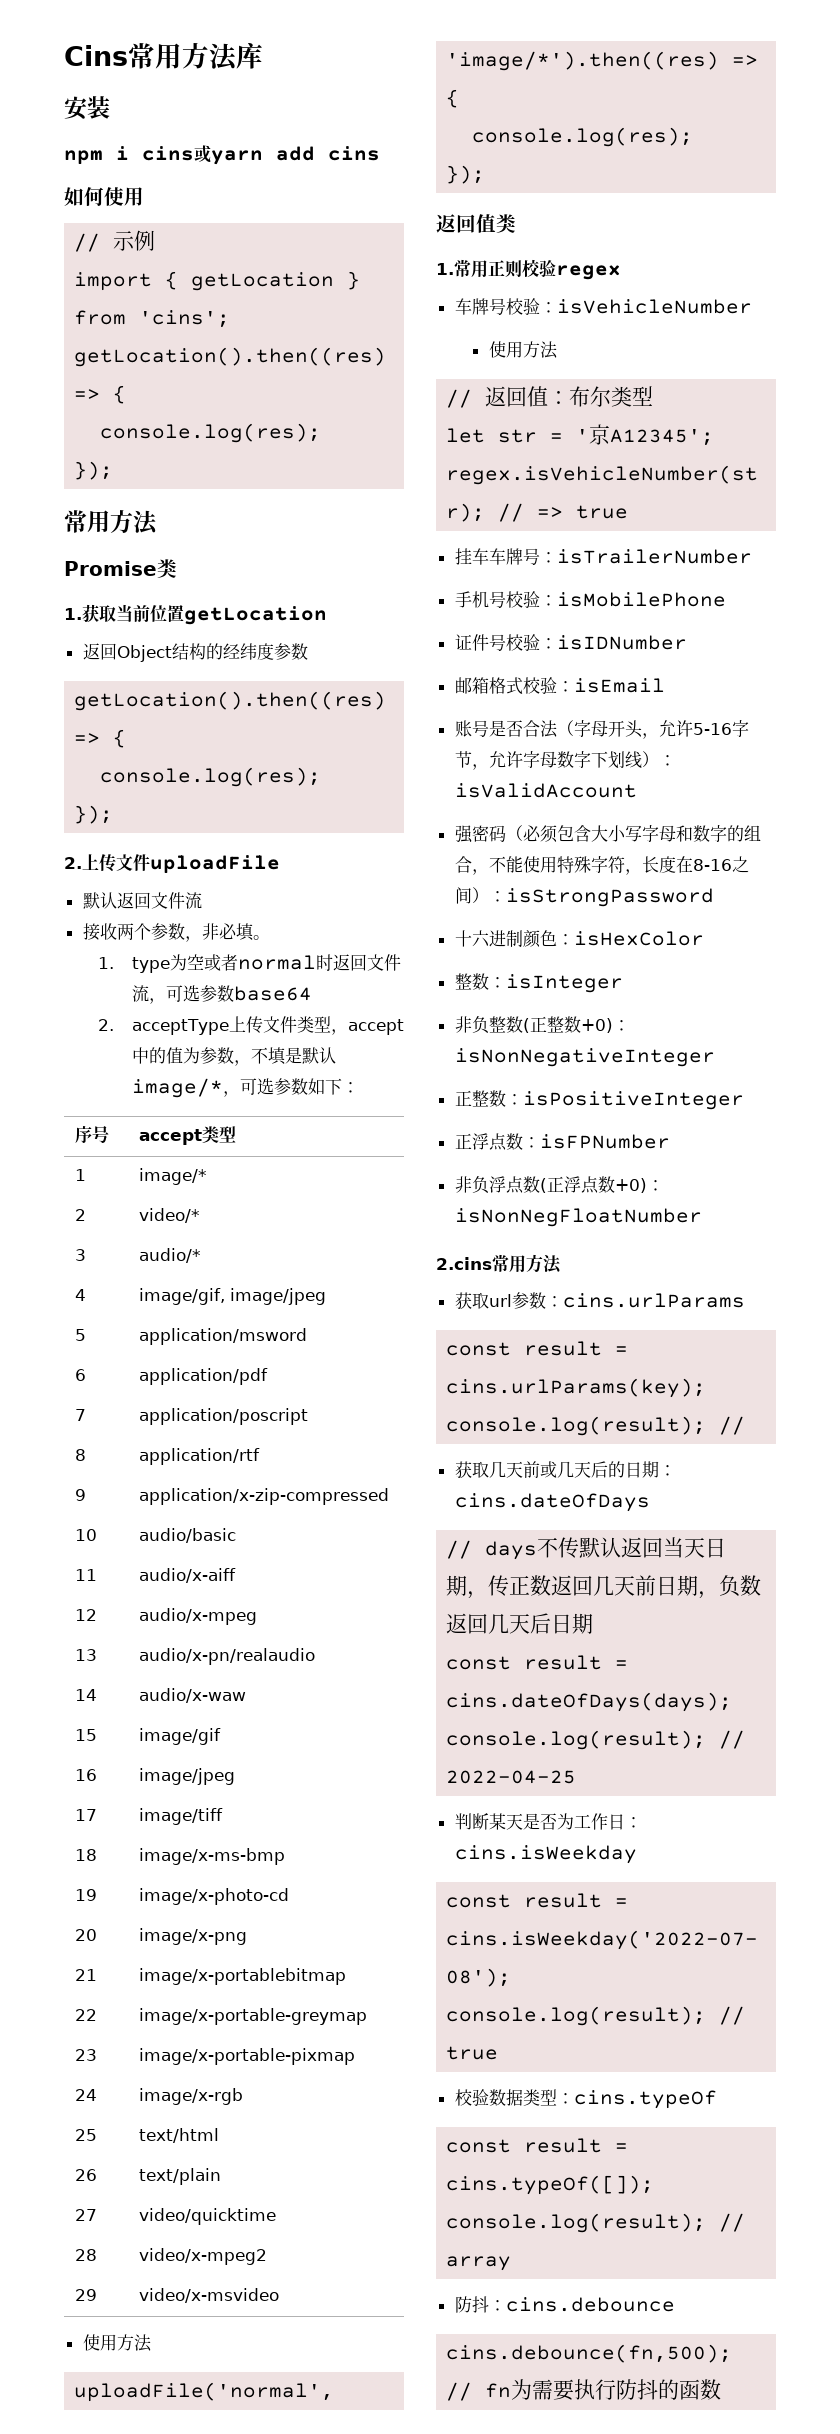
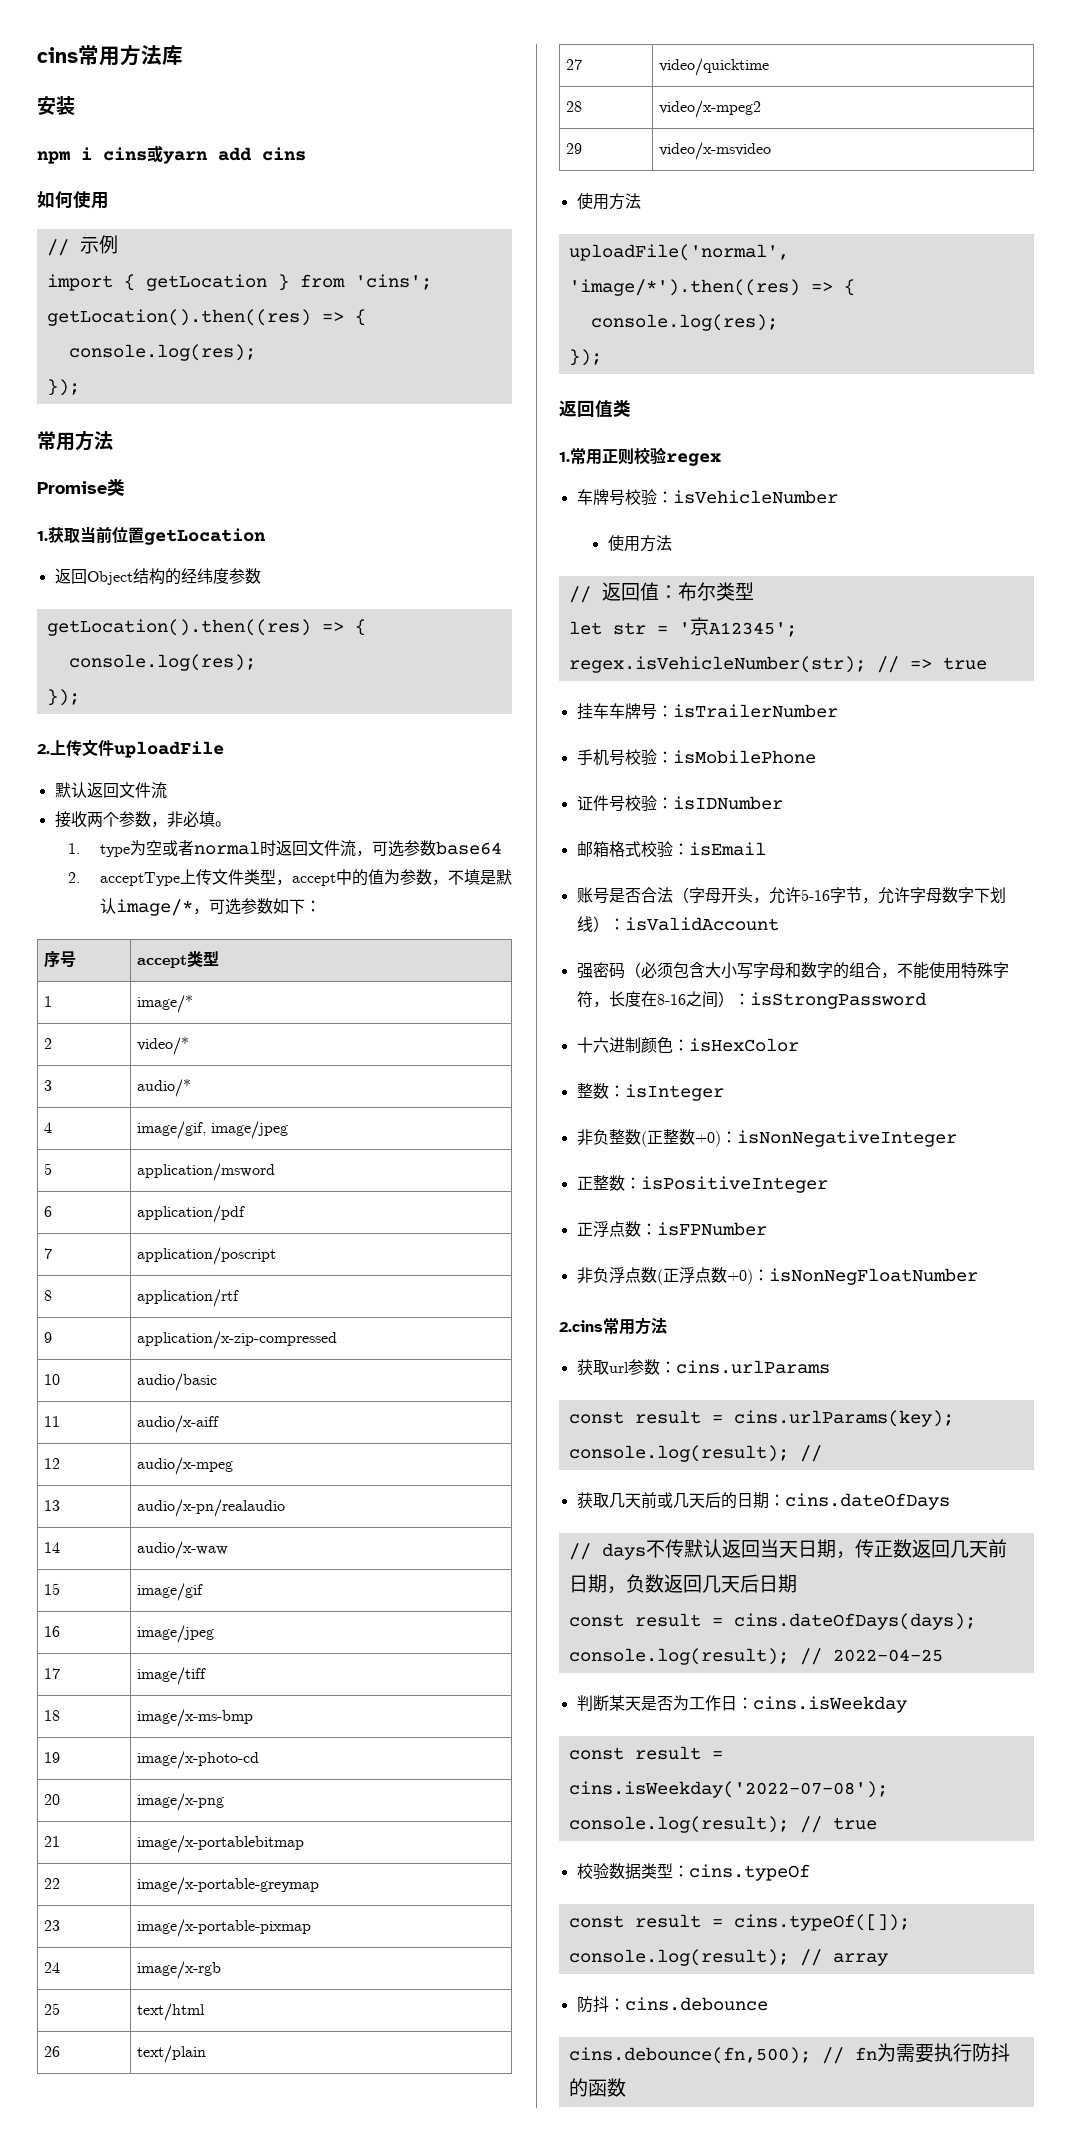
[64,45,128,66] Cins -> [37,47,78,63] cins

